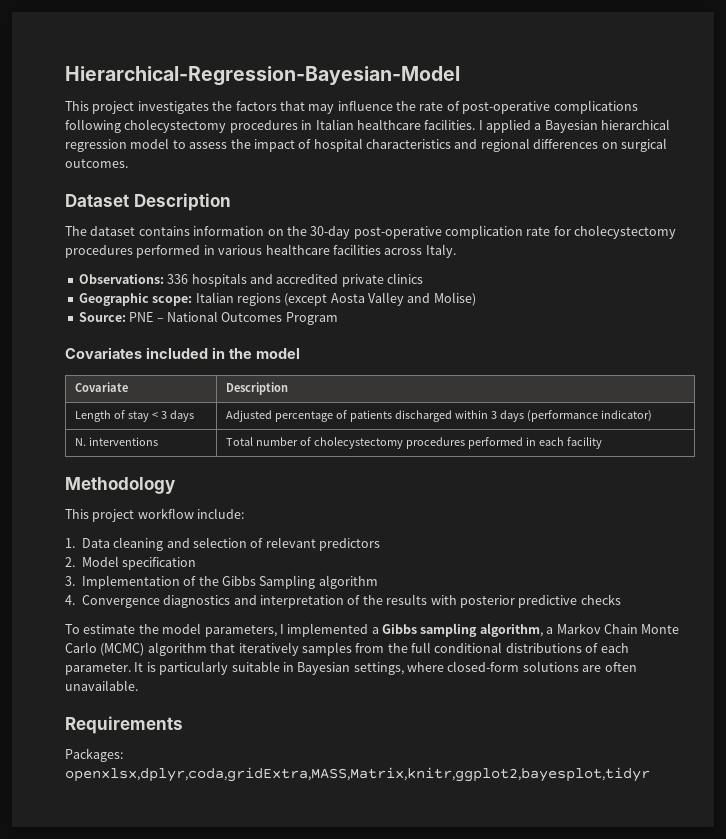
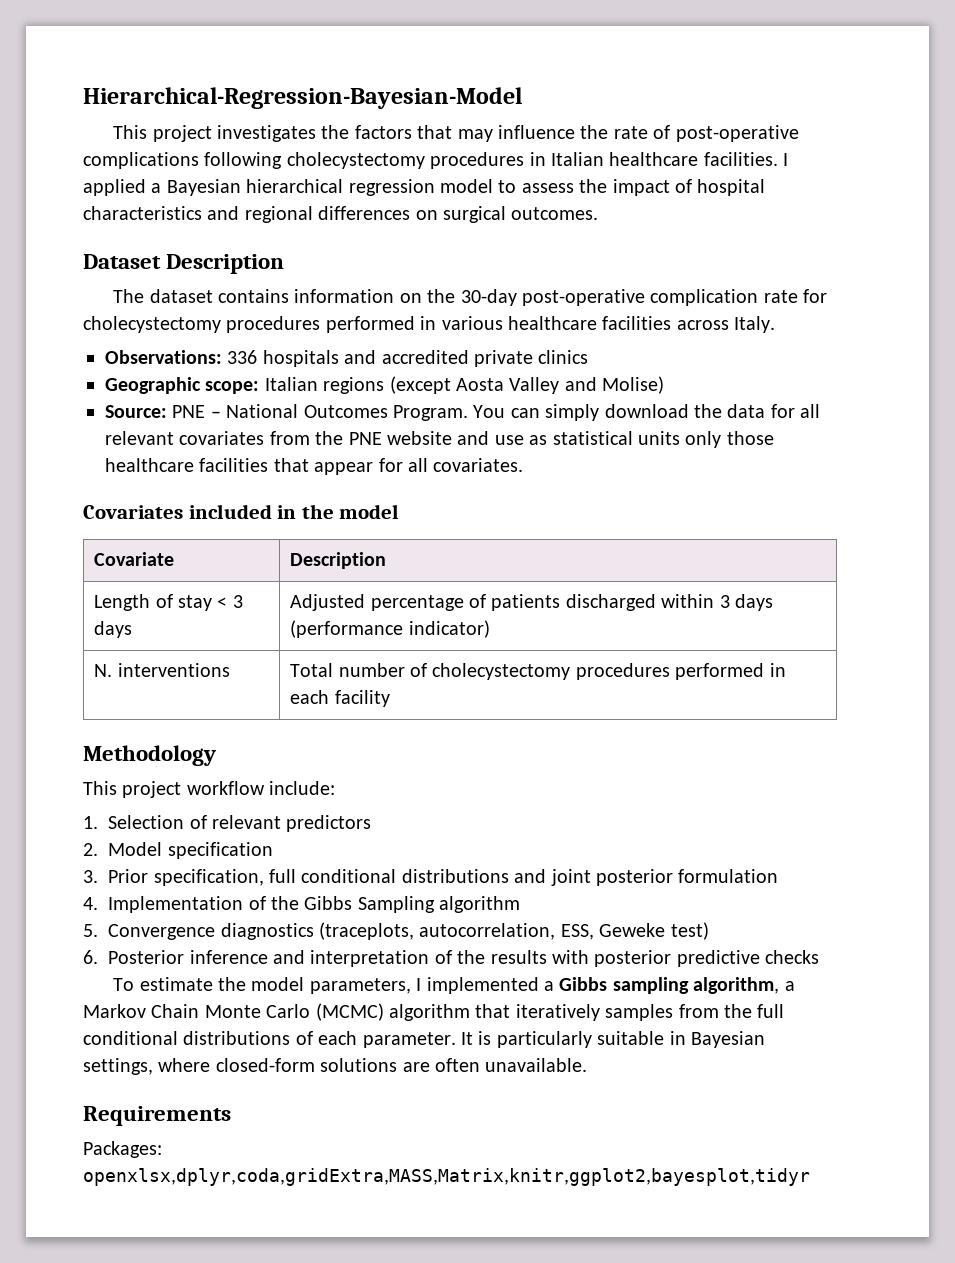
[285,312,338,325] Program -> [393,404,821,421] [105,431,774,448] [105,458,524,475] Program. You can simply download the data for all relevant covariates from the PNE website and use as statistical units only those healthcare facilities that appear for all covariates.
[81,537,248,551] Data cleaning and selection -> [108,815,185,829] Selection
(75, 581) none -> [108,869,779,886] [83,897,98,910] Prior specification, full conditional distributions and joint posterior formulation // 4.
[65,595,75,605] 4. -> [83,924,98,937] 5.
(231, 601) none -> [318,922,709,940] [83,950,268,964] (traceplots, autocorrelation, ESS, Geweke test) // 6. Posterior inference

